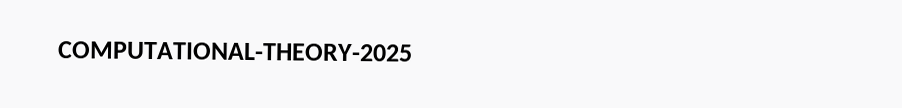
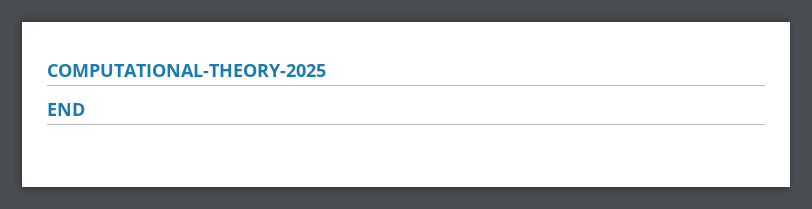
(413, 51) none -> [47,103,85,116] // END

